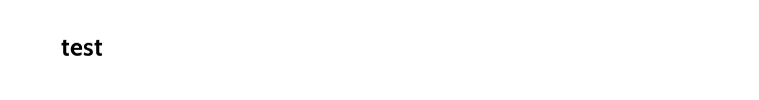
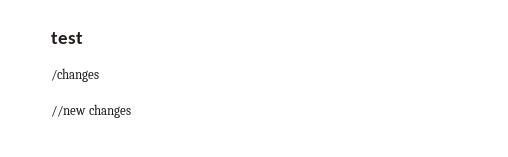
(104, 47) none -> [51,68,99,82] [51,104,131,118] // /changes // //new changes

